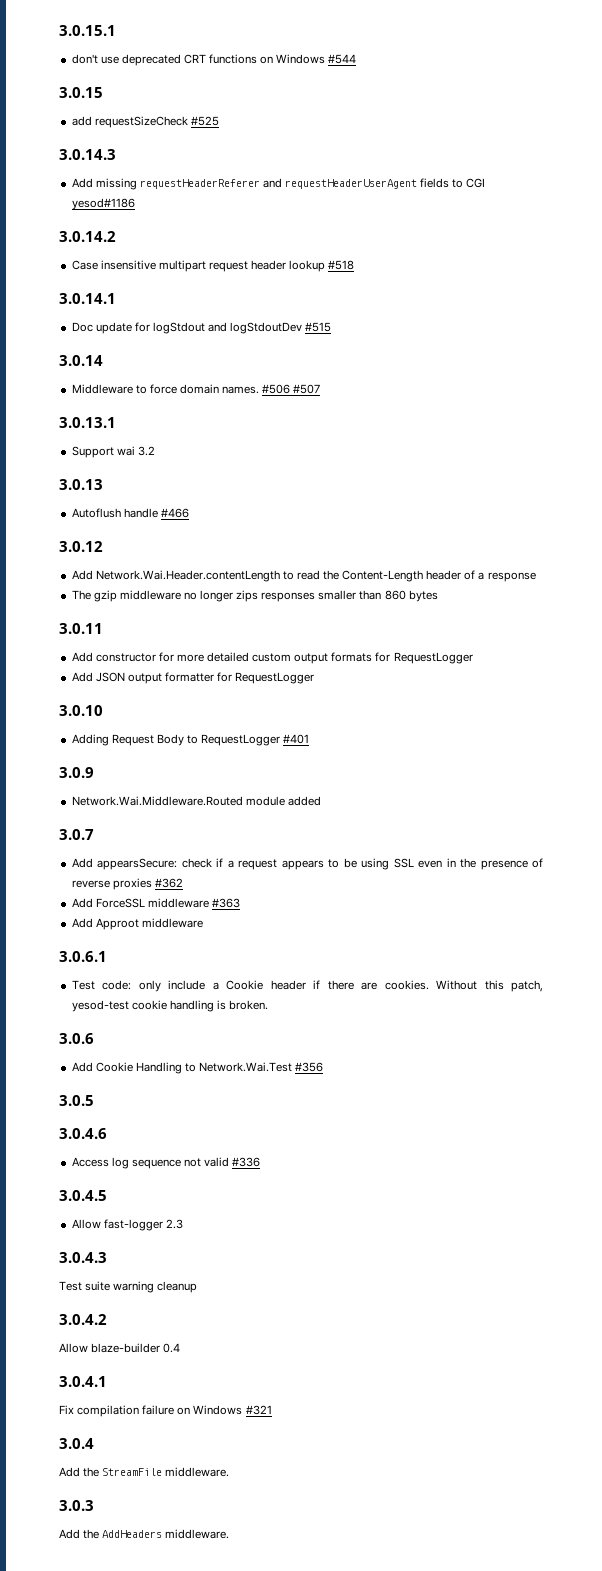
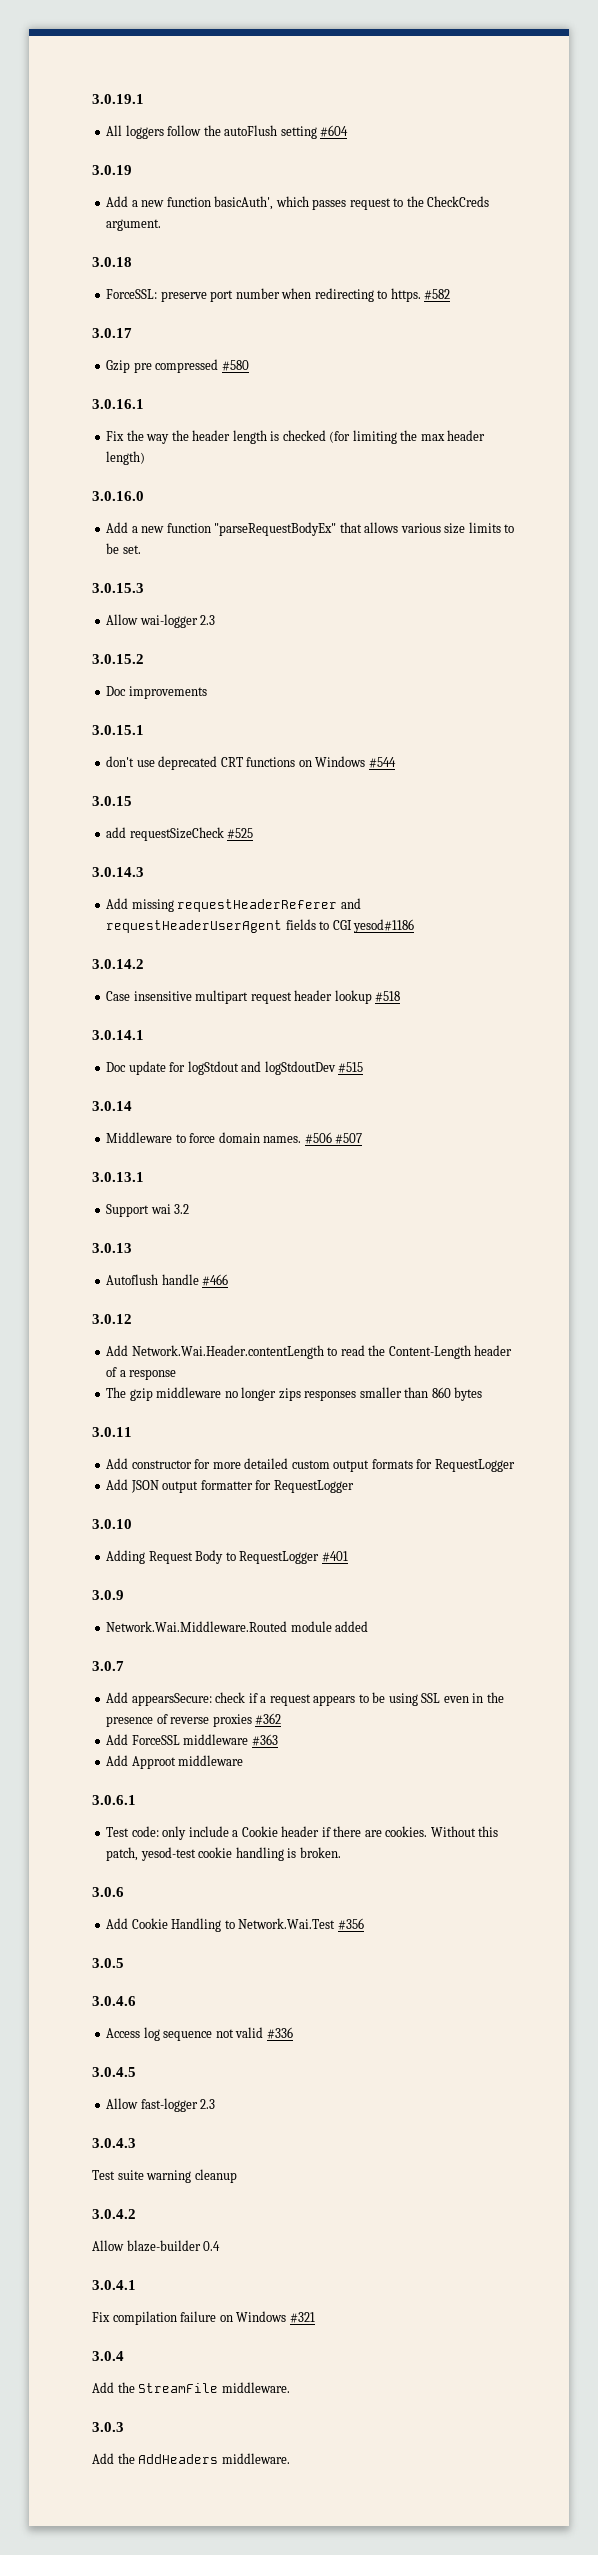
(59, 30) none -> [92,94,144,104] [106,125,349,139] [92,165,132,175] [106,196,490,210] [106,219,162,231] [92,257,132,267] [106,288,451,302] [92,328,132,338] [106,359,249,373] [92,399,144,409] [106,430,486,444] [106,451,146,465] [92,491,144,501] [106,522,515,536] [106,543,141,554] [92,583,144,593] [106,614,216,628] [92,654,144,664] [106,686,207,699] 3.0.19.1 // All loggers follow the autoFlush setting #604 // 3.0.19 // Add a new function basicAuth', which passes request to the CheckCreds argument. // 3.0.18 // ForceSSL: preserve port number when redirecting to https. #582 // 3.0.17 // Gzip pre compressed #580 // 3.0.16.1 // Fix the way the header length is checked (for limiting the max header length) // 3.0.16.0 // Add a new function "parseRequestBodyEx" that allows various size limits to be set. // 3.0.15.3 // Allow wai-logger 2.3 // 3.0.15.2 // Doc improvements //

